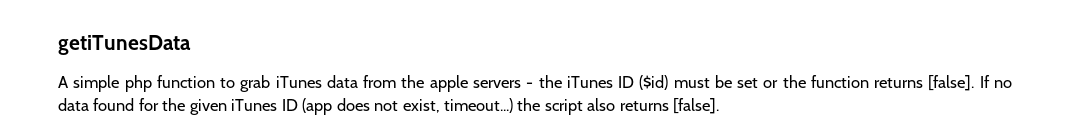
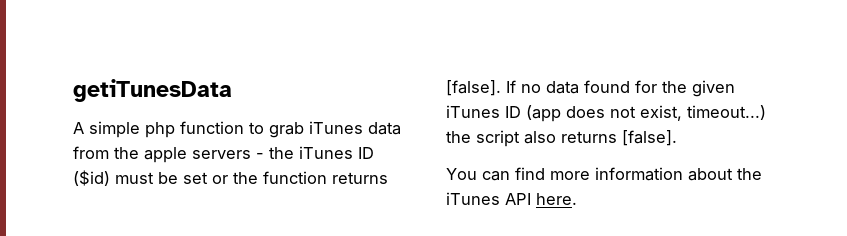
(720, 106) none -> [446,167,762,181] [446,192,577,205] // You can find more information about the iTunes API here.

